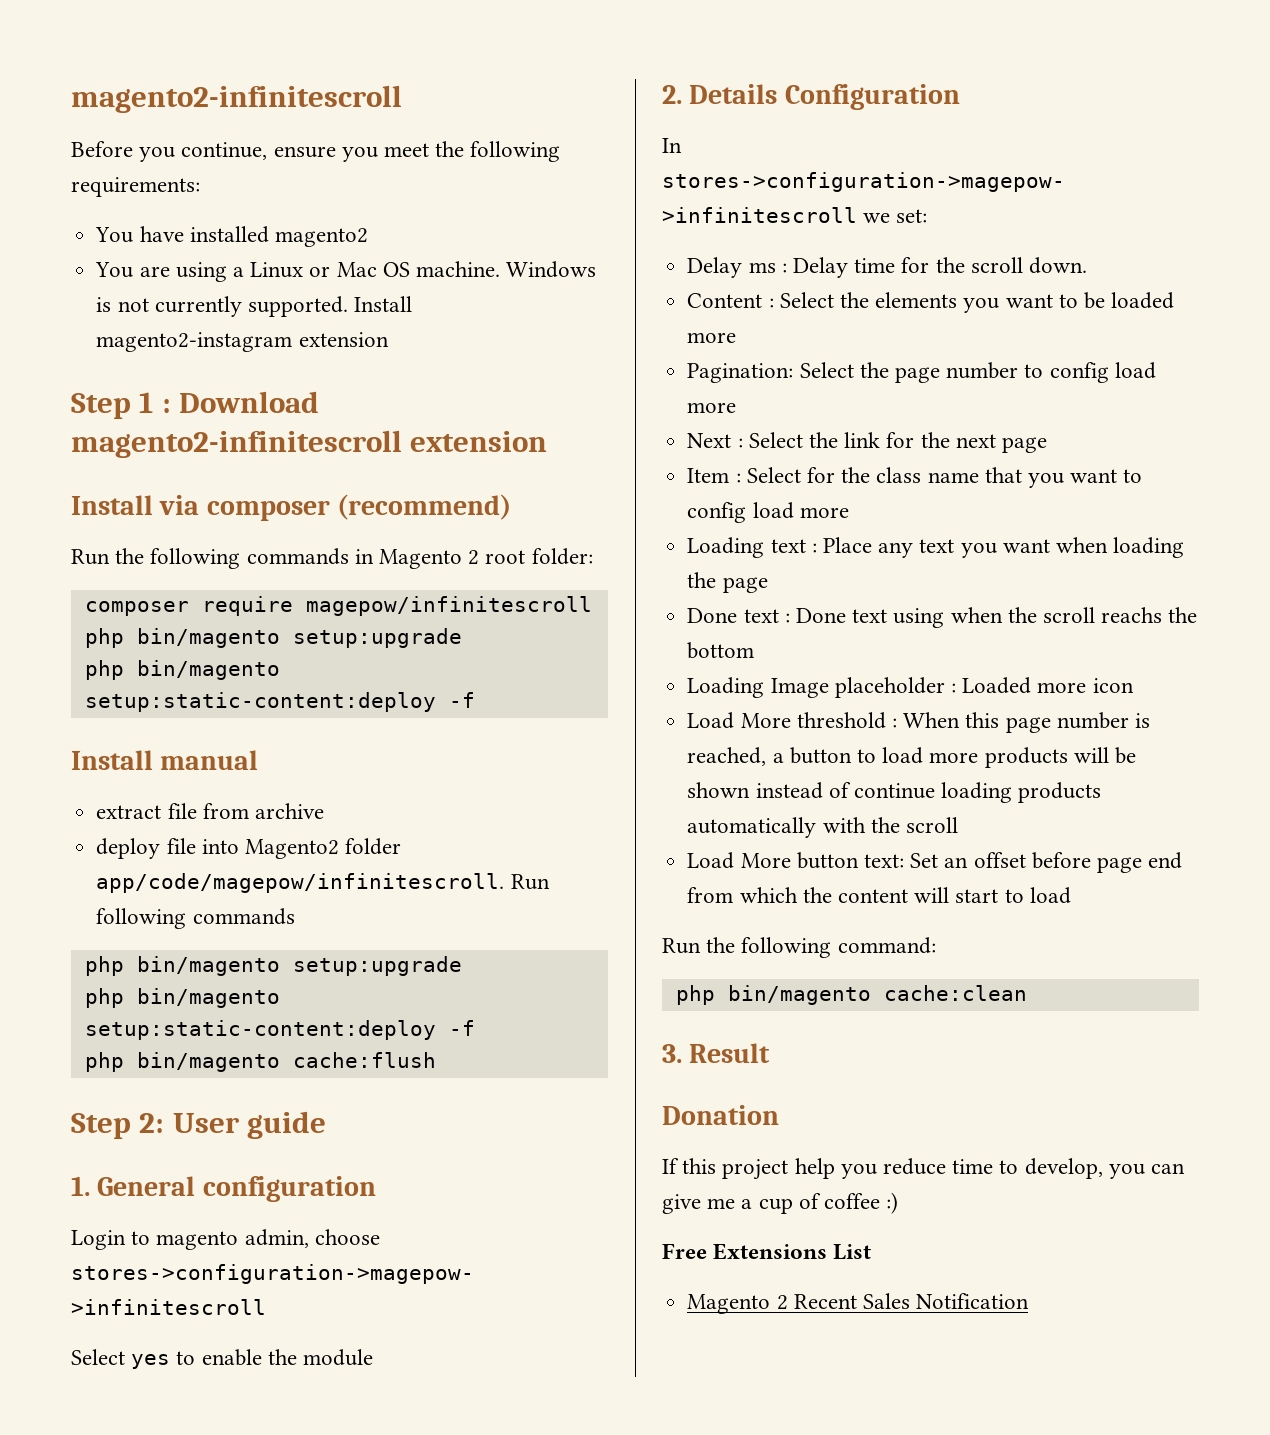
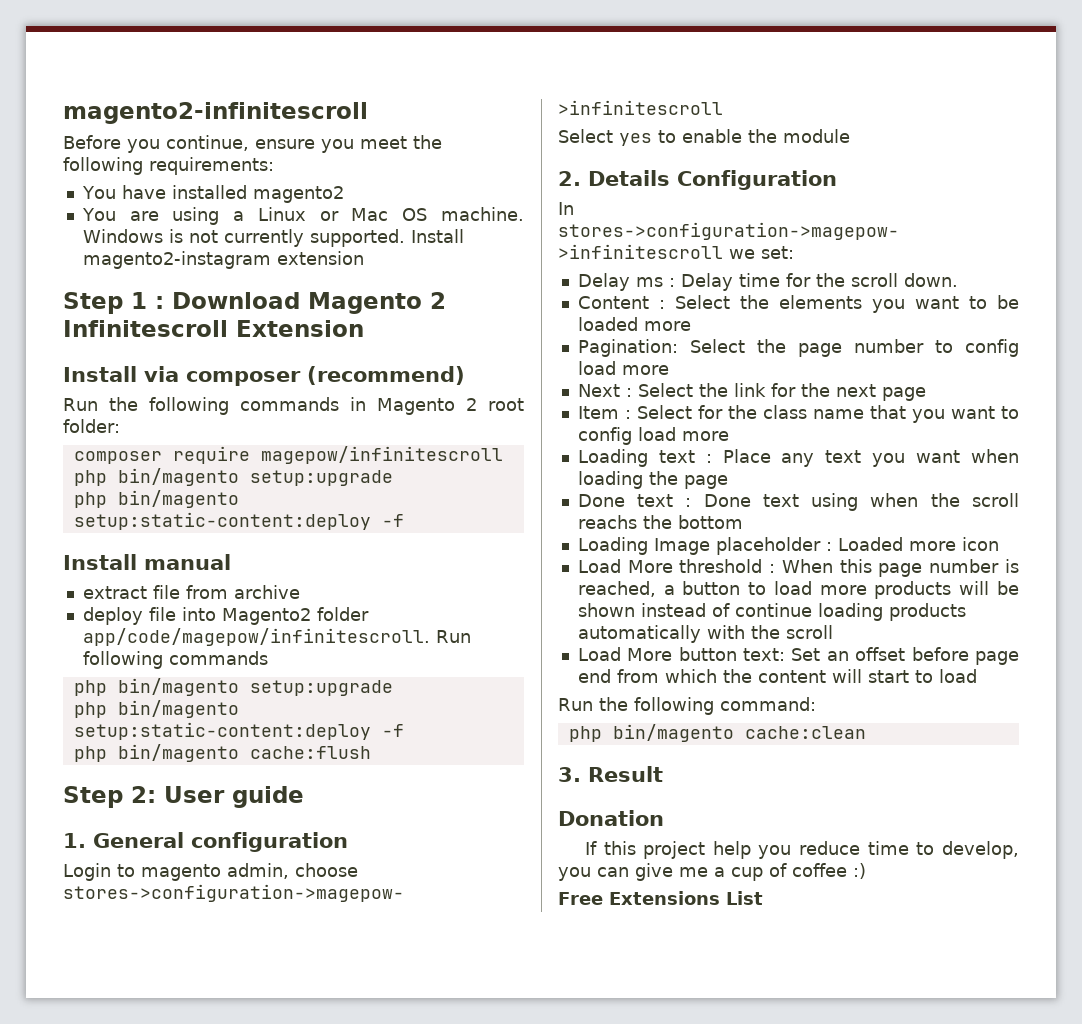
[71,430,548,458] magento2-infinitescroll extension -> [308,292,446,314] [63,320,364,337] Magento 2 Infinitescroll Extension
[687,1293,1030,1314] // Magento 2 Recent Sales Notification -> (763, 898) none

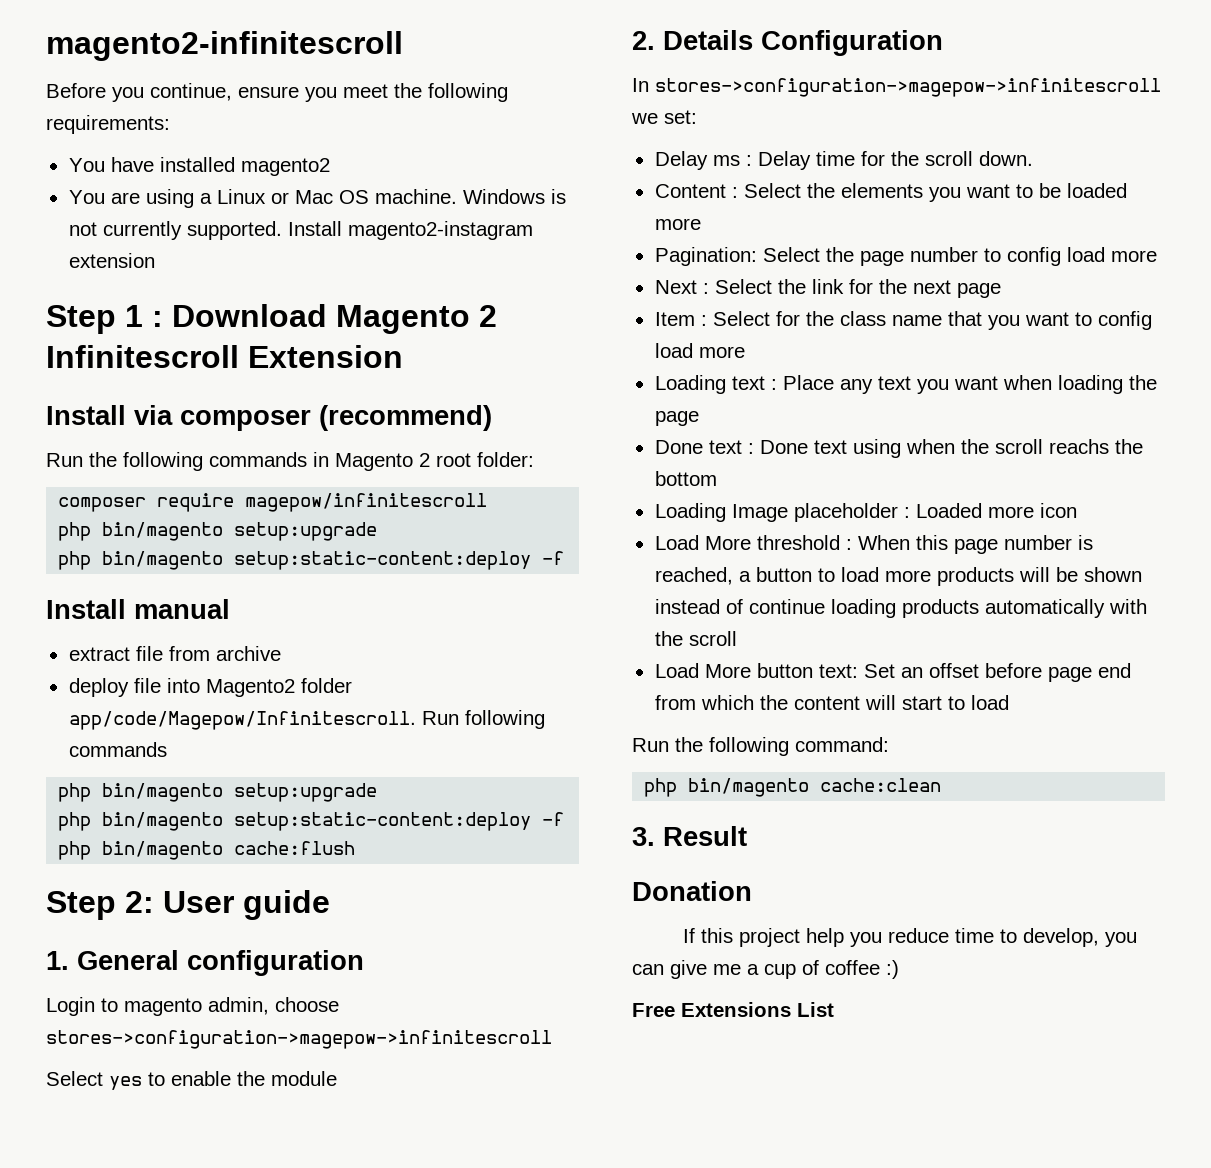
[82,628,430,646] app/code/magepow/infinitescroll. -> [68,711,416,730] app/code/Magepow/Infinitescroll.

